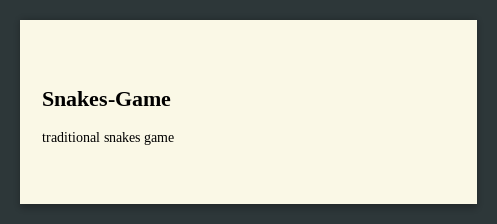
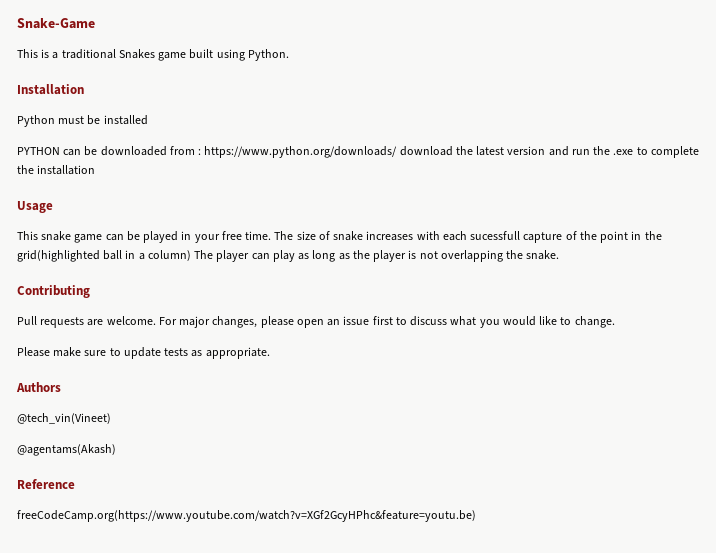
[42,91,171,106] [42,132,174,145] Snakes-Game // traditional snakes game -> [17,18,95,29] [17,49,289,61] [17,84,84,95] [17,115,148,127] [17,146,699,158] [17,165,96,175] [17,201,53,213] [17,231,662,243] [17,250,560,262] [17,285,90,298] [17,316,615,328] [17,347,270,359] [16,382,61,392] [17,413,111,424] [17,444,116,456] [17,479,75,489] [17,510,476,522] Snake-Game // This is a traditional Snakes game built using Python. // Installation // Python must be installed // PYTHON can be downloaded from : https://www.python.org/downloads/ download the latest version and run the .exe to complete the installation // Usage // This snake game can be played in your free time. The size of snake increases with each sucessfull capture of the point in the grid(highlighted ball in a column) The player can play as long as the player is not overlapping the snake. // Contributing // Pull requests are welcome. For major changes, please open an issue first to discuss what you would like to change. // Please make sure to update tests as appropriate. // Authors // @tech_vin(Vineet) // @agentams(Akash) // Reference // freeCodeCamp.org(https://www.youtube.com/watch?v=XGf2GcyHPhc&feature=youtu.be)

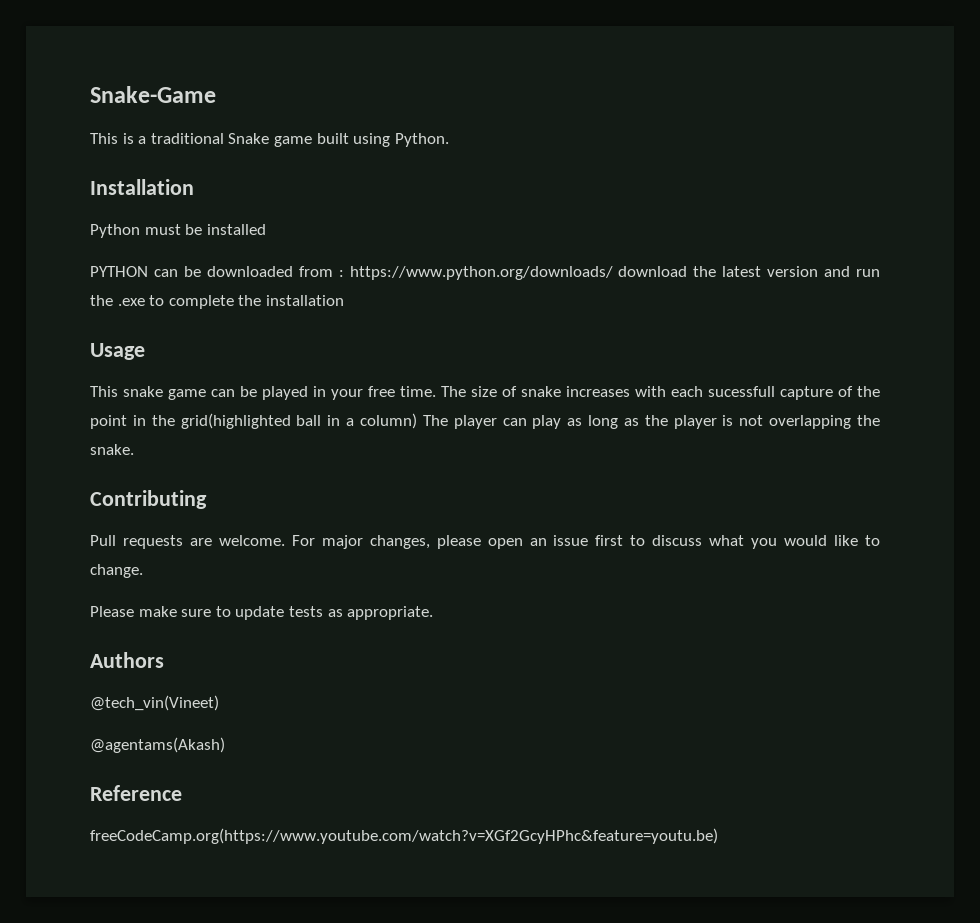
[118,49,155,59] Snakes -> [228,133,270,144] Snake

